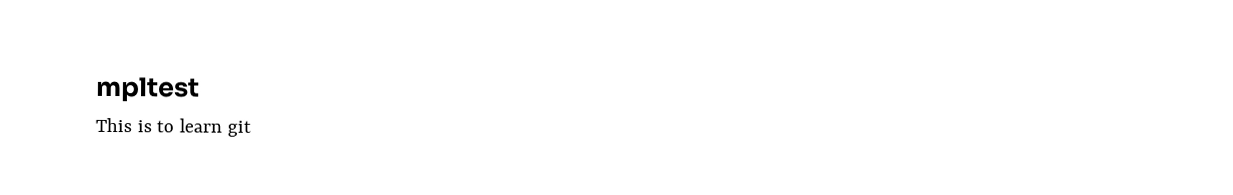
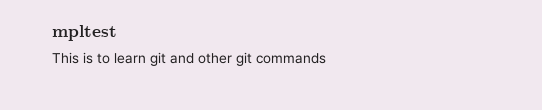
(251, 128) none -> [170,52,326,66] and other git commands

